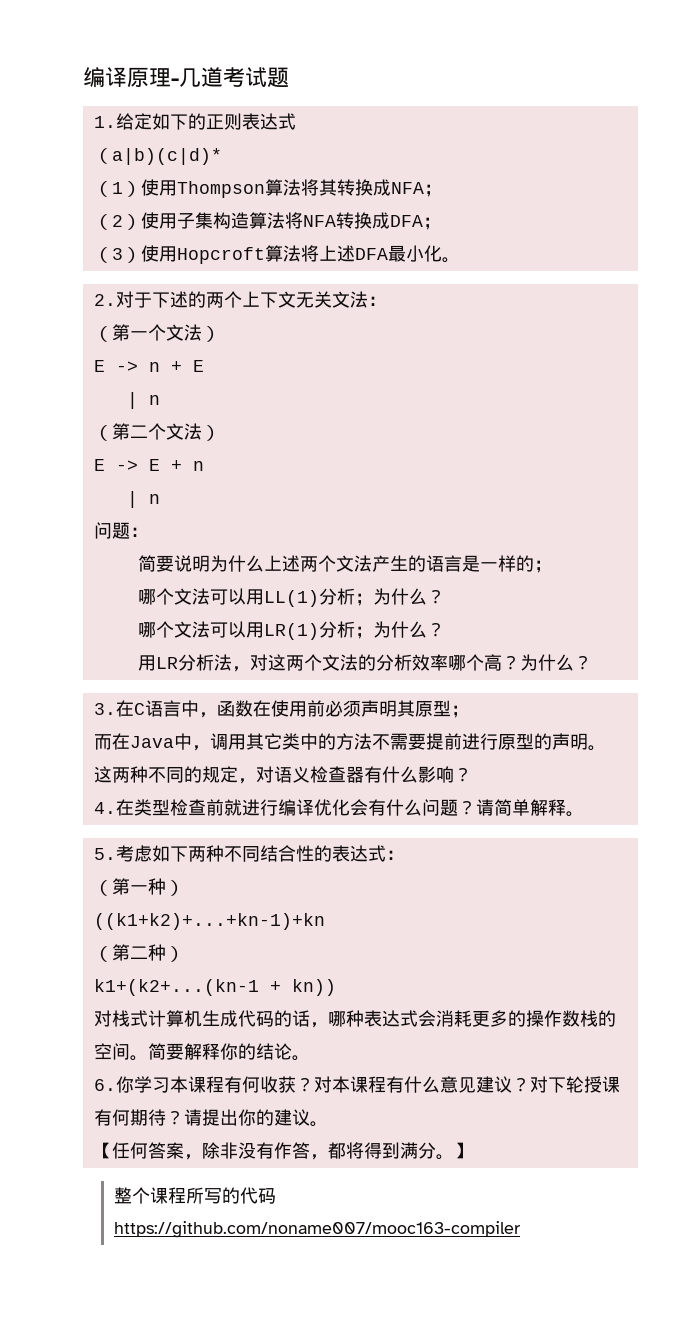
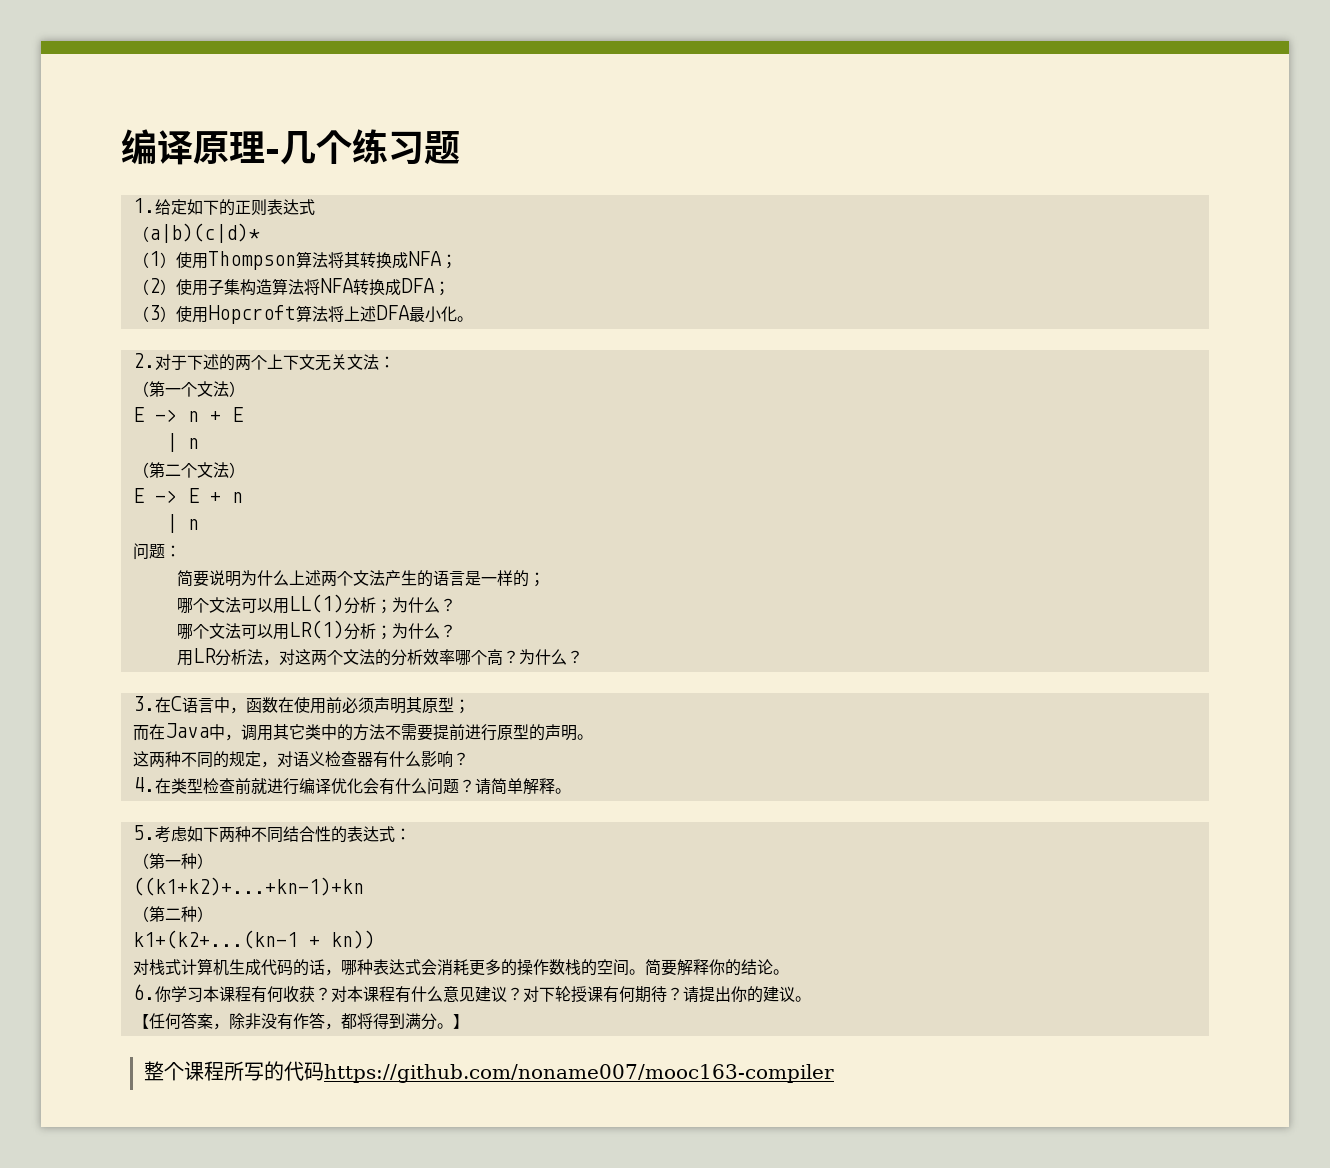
[201,67,267,87] 道考试 -> [316,129,424,165] 个练习

